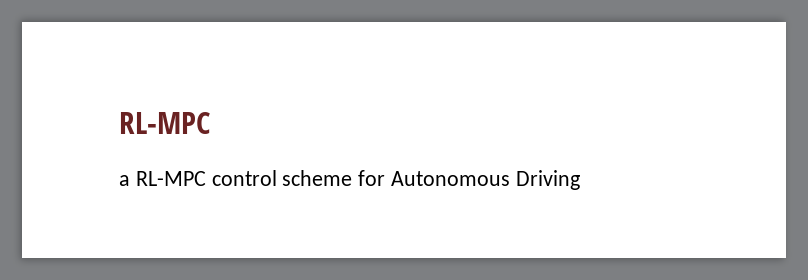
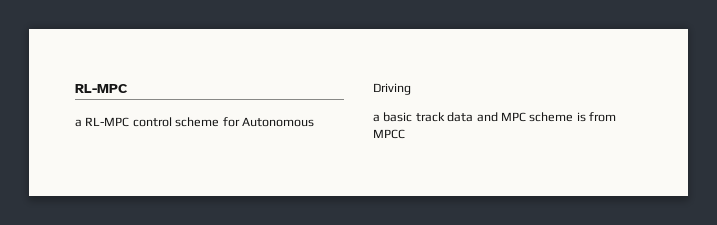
(580, 180) none -> [373,112,616,122] [373,129,405,139] // a basic track data and MPC scheme is from MPCC

